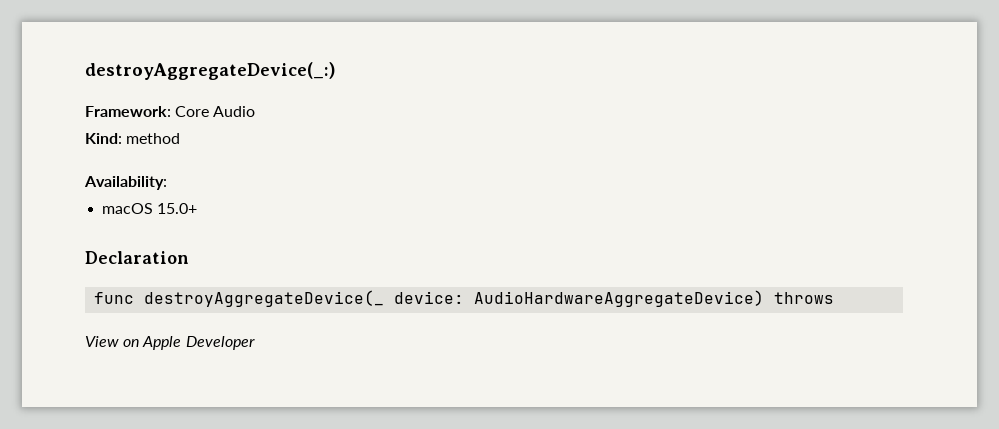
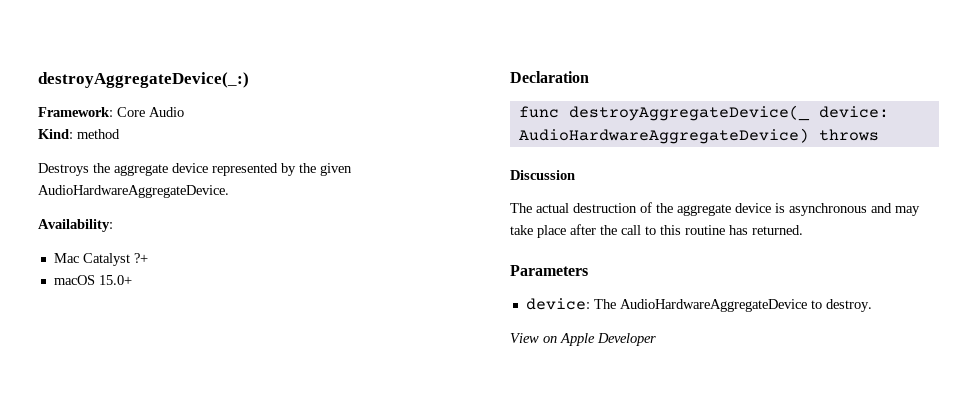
[84,176,167,190] Availability: -> [38,163,352,176] [38,185,229,198] [38,219,113,232] [53,253,148,266] Destroys the aggregate device represented by the given AudioHardwareAggregateDevice. // Availability: // Mac Catalyst ?+
(835, 298) none -> [510,170,575,180] [510,202,920,216] [510,224,803,238] [510,265,588,276] [525,298,872,312] // Discussion // The actual destruction of the aggregate device is asynchronous and may take place after the call to this routine has returned. // Parameters // device: The AudioHardwareAggregateDevice to destroy.

